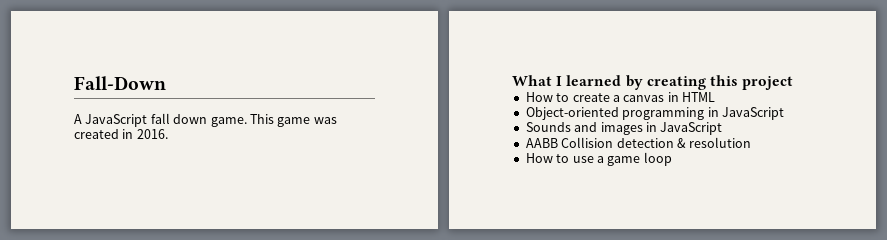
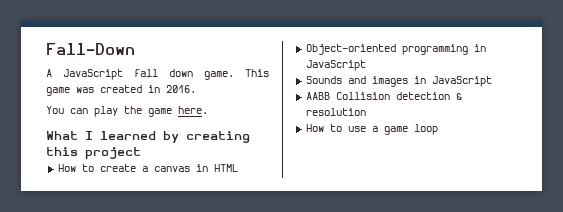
(168, 134) none -> [46,106,208,117] // You can play the game here.

